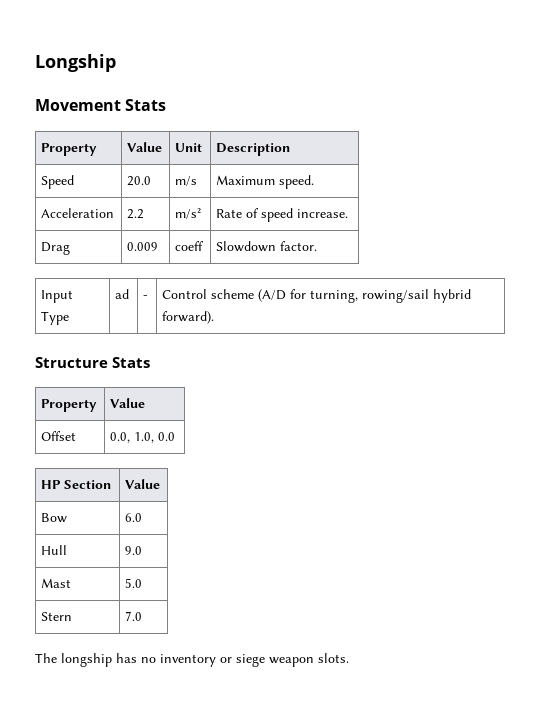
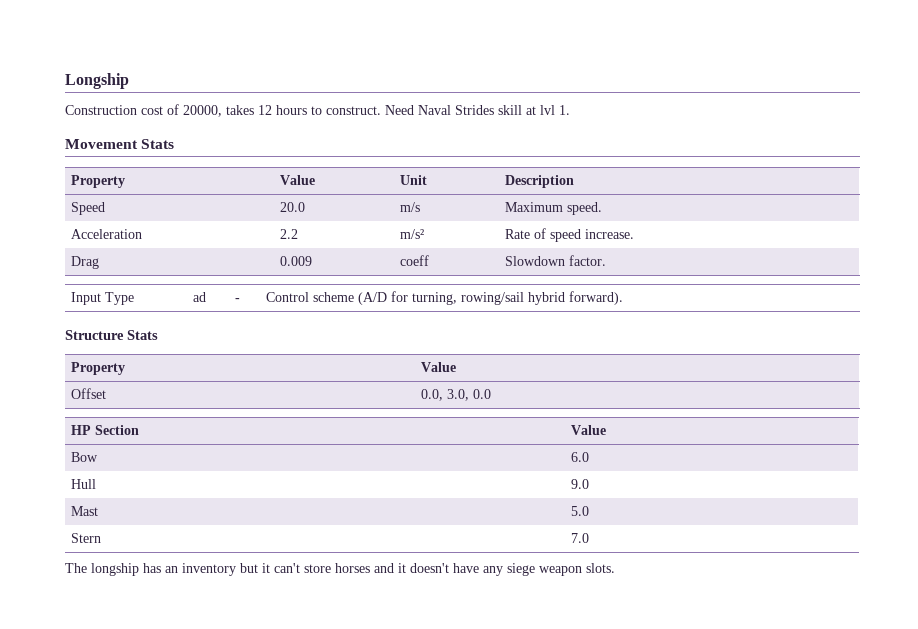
(116, 63) none -> [65,104,570,117] // Construction cost of 20000, takes 12 hours to construct. Need Naval Strides skill at lvl 1.
[134,432,155,443] 1.0, -> [447,389,470,401] 3.0,
[141,654,232,667] no inventory or -> [165,563,503,576] an inventory but it can't store horses and it doesn't have any

